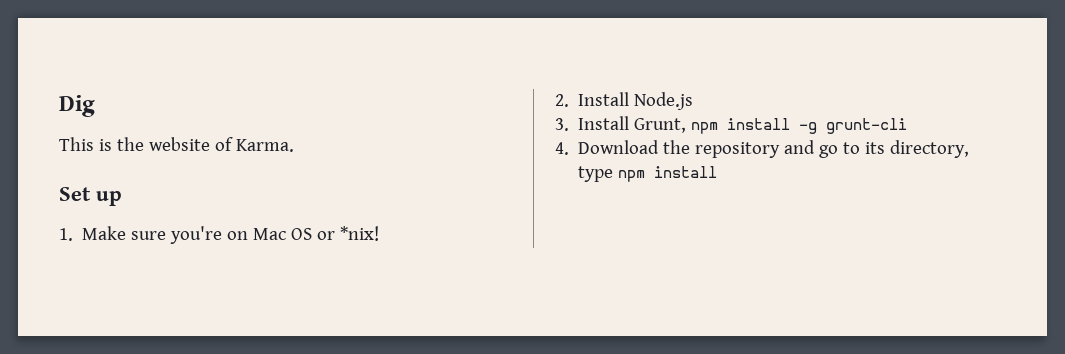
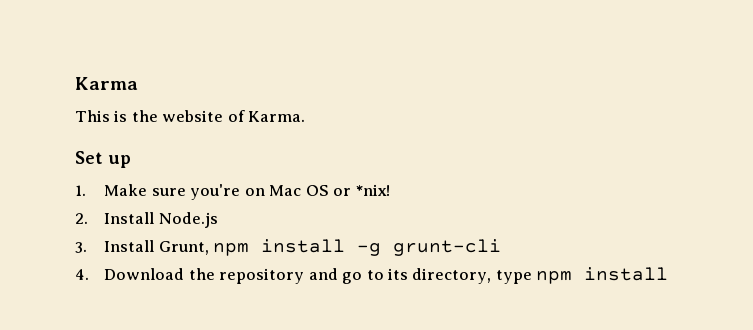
[59,95,95,117] Dig -> [75,77,138,90] Karma

